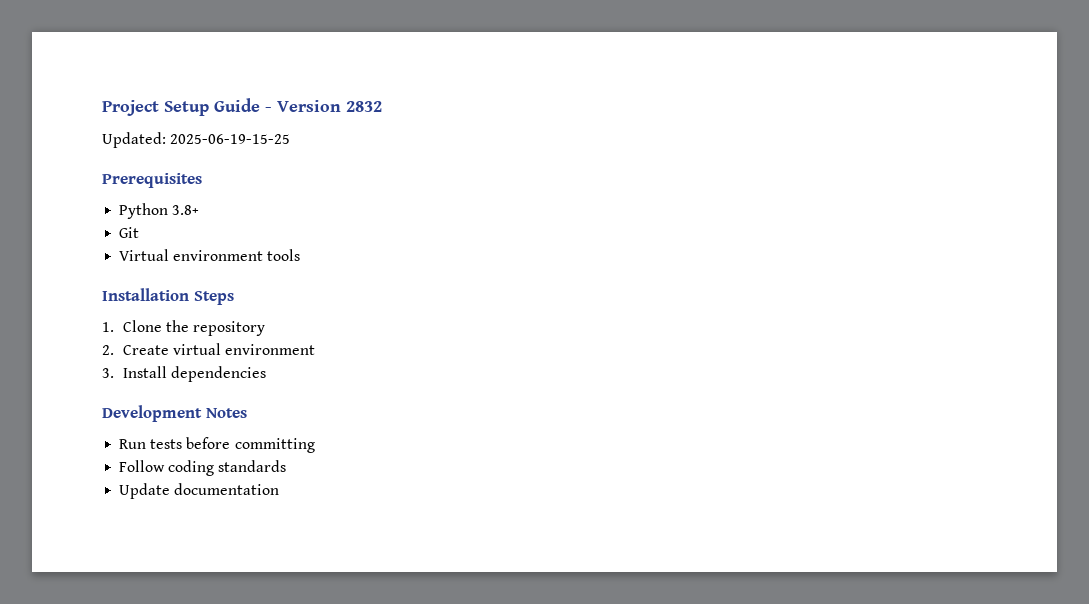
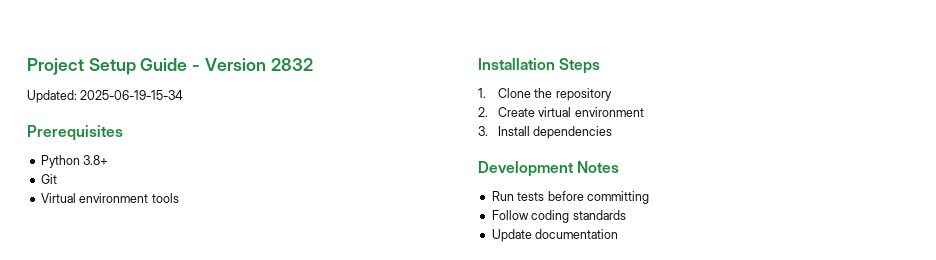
[170,134,291,144] 2025-06-19-15-25 -> [80,90,184,100] 2025-06-19-15-34

